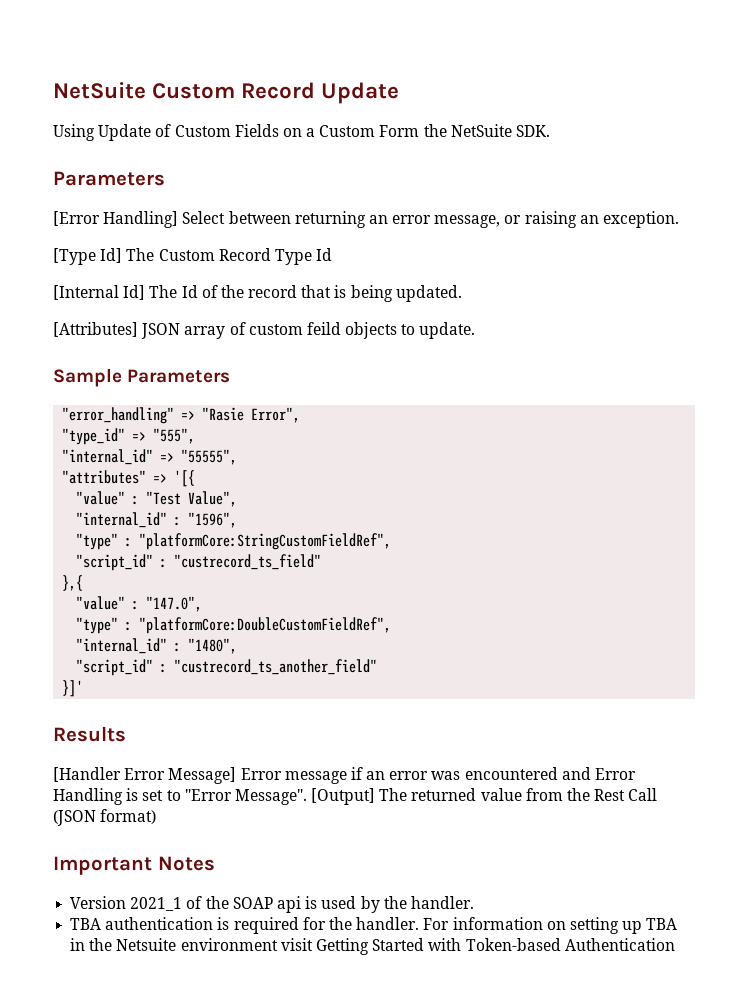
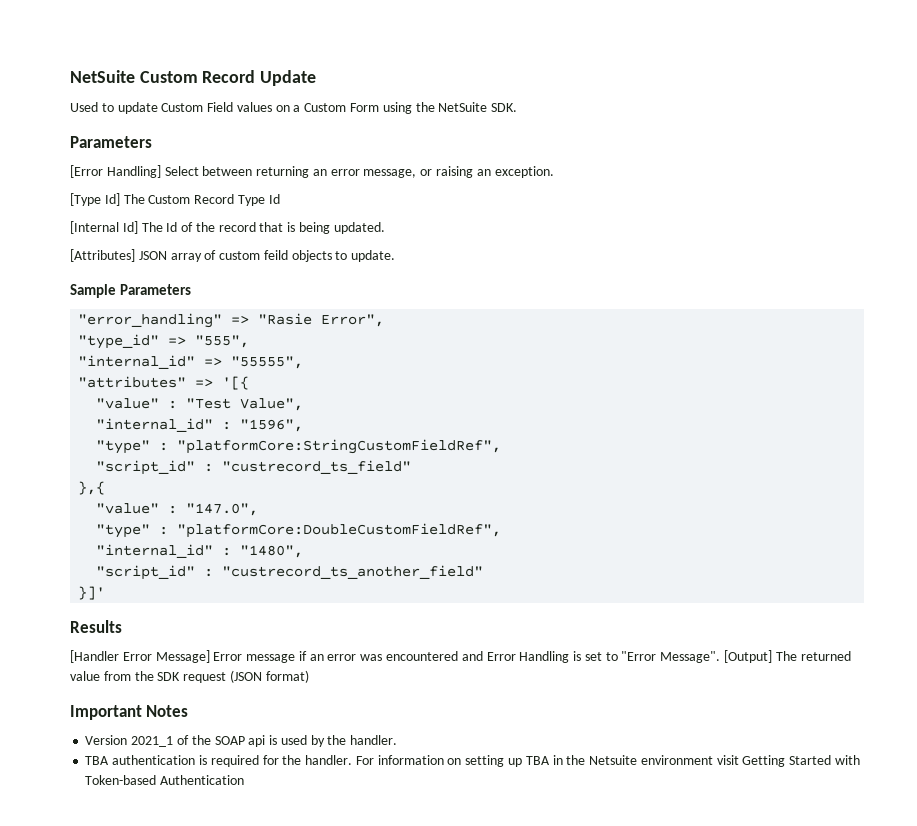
[53,124,279,141] Using Update of Custom Fields -> [70,102,272,114] Used to update Custom Field values
(420, 131) none -> [382,102,412,114] using
[594,788,658,801] Rest Call -> [157,672,227,683] SDK request

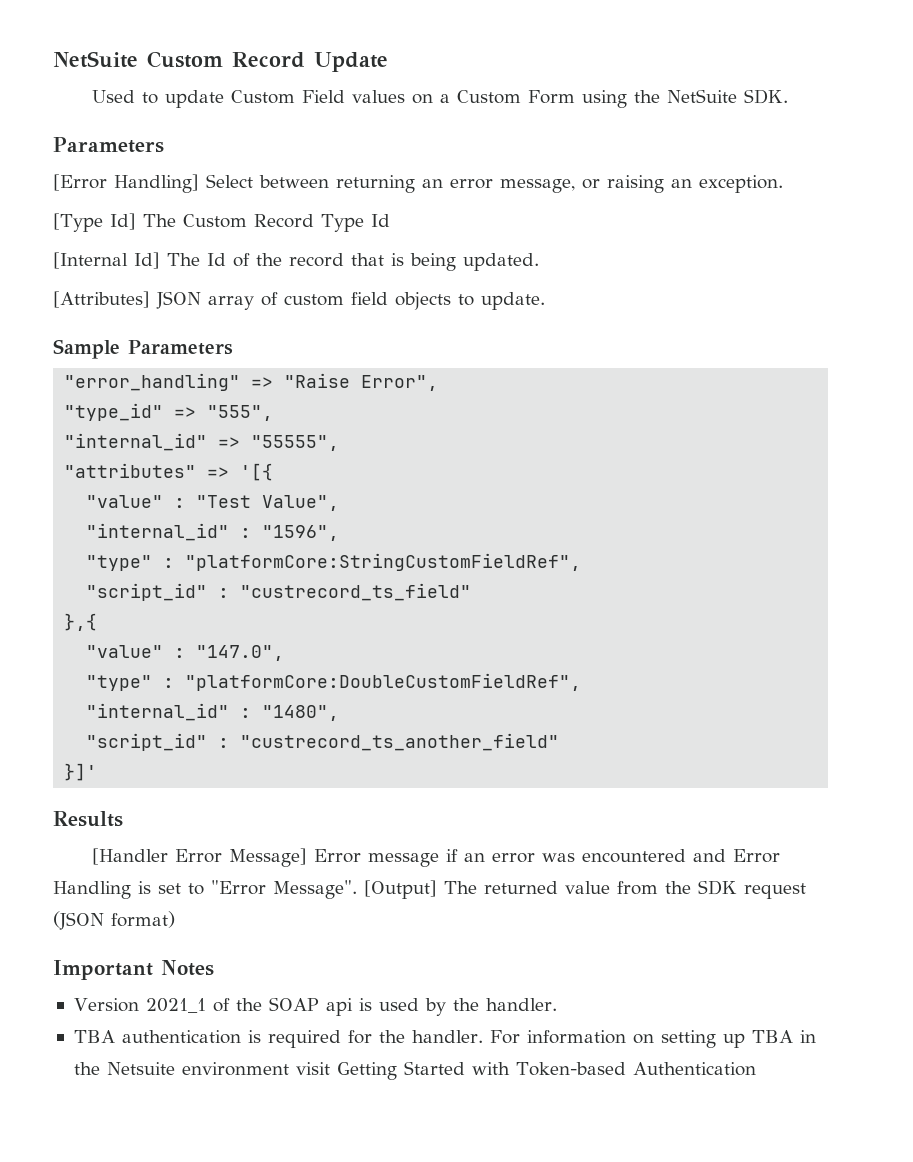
[263,250,288,260] feild -> [351,292,388,305] field
[258,313,313,325] "Rasie -> [284,373,351,388] "Raise

